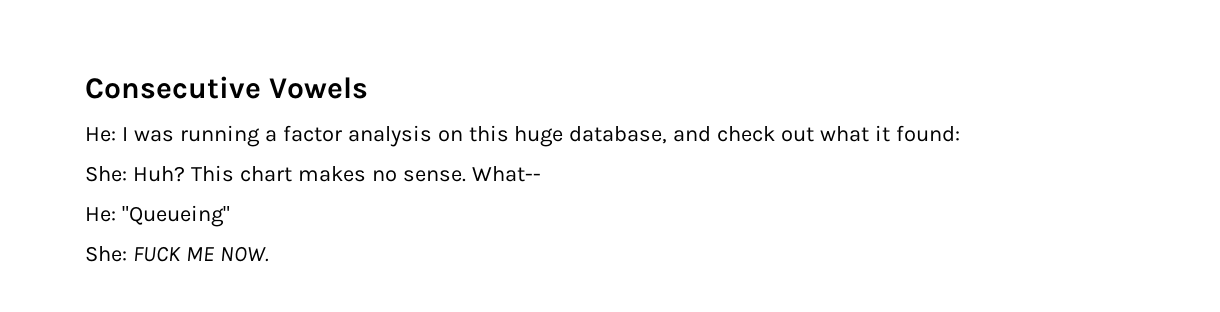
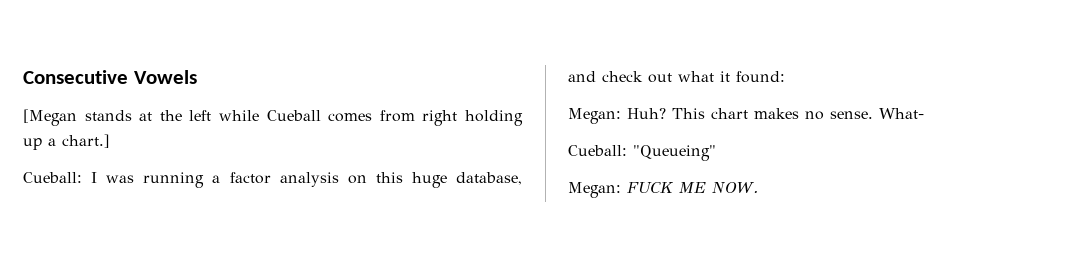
[85,127,116,142] He: -> [23,109,523,126] [23,134,110,150] [23,172,82,183] [Megan stands at the left while Cueball comes from right holding up a chart.] // Cueball:
[85,166,127,182] She: -> [568,108,621,124] Megan:
[471,166,541,182] [85,207,116,222] What-- // He: -> [879,108,924,119] [568,145,627,156] What- // Cueball:
[85,246,127,262] She: -> [568,182,621,198] Megan:

